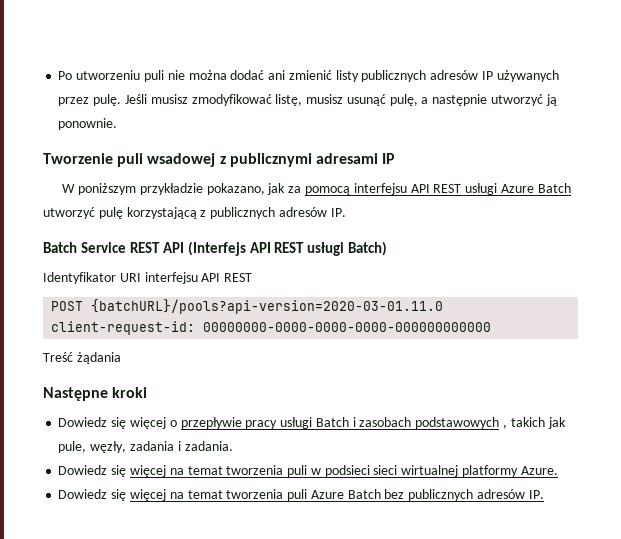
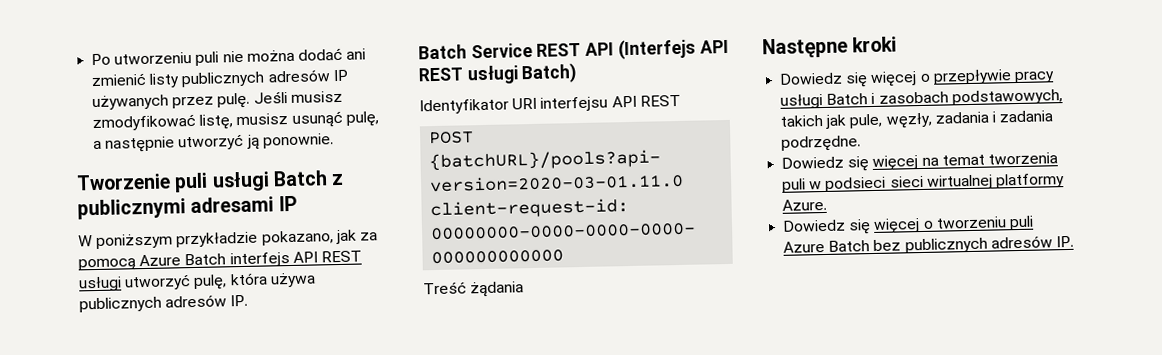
[147,153,216,167] wsadowej -> [211,170,328,192] usługi Batch
[353,183,571,195] [43,207,207,219] interfejsu API REST usługi Azure Batch utworzyć pulę korzystającą z -> [139,250,362,268] [78,272,316,292] Azure Batch interfejs API REST usługi utworzyć pulę, która używa
[415,417,507,429] podstawowych , -> [951,89,1063,106] podstawowych,
[184,441,233,451] zadania. -> [999,110,1054,123] [781,135,862,152] zadania podrzędne.
[169,489,284,499] na temat tworzenia -> [922,216,1007,229] o tworzeniu

